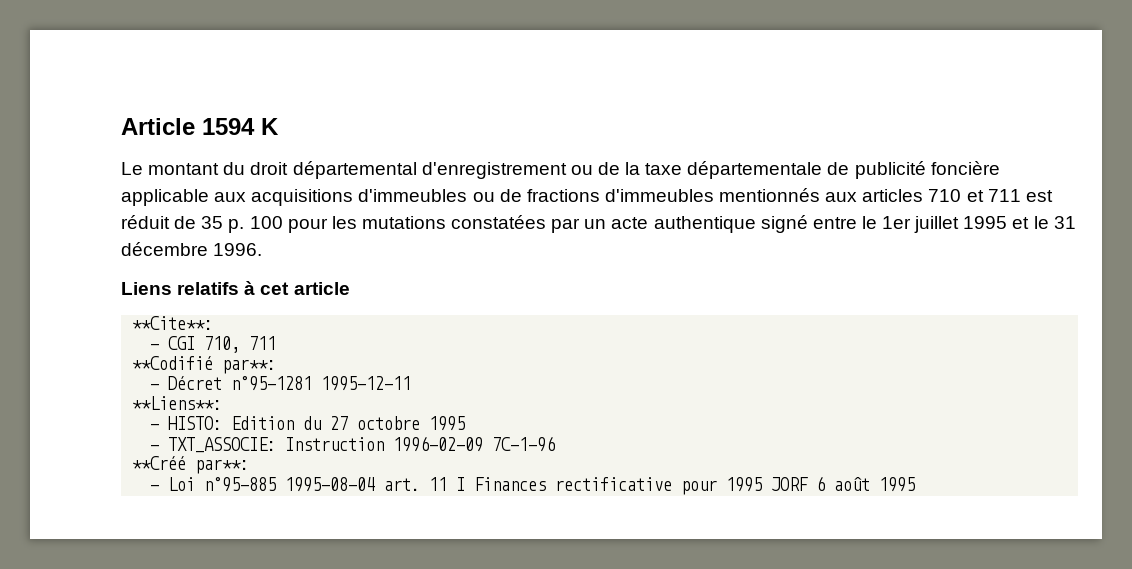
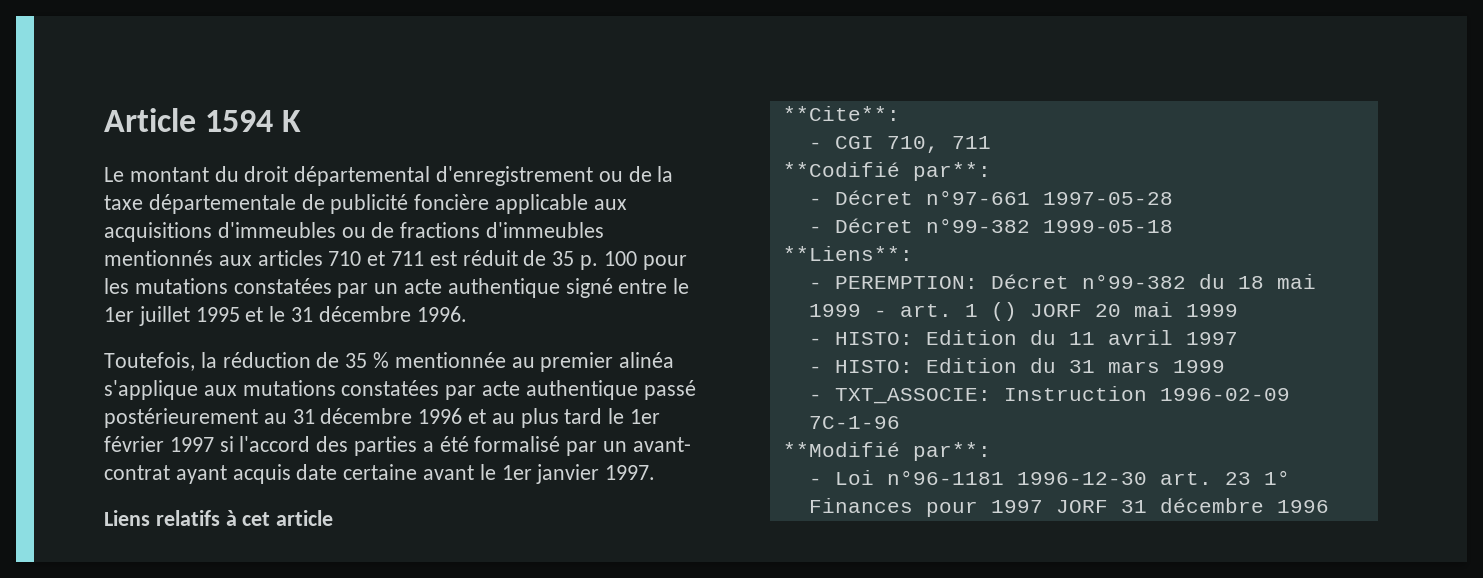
(263, 249) none -> [104,352,675,372] [104,380,696,400] [104,408,661,428] [104,436,691,456] [104,464,656,484] // Toutefois, la réduction de 35 % mentionnée au premier alinéa s'applique aux mutations constatées par acte authentique passé postérieurement au 31 décembre 1996 et au plus tard le 1er février 1997 si l'accord des parties a été formalisé par un avant- contrat ayant acquis date certaine avant le 1er janvier 1997.
[231,376,412,391] [132,396,223,410] [150,416,466,431] n°95-1281 1995-12-11 // **Liens**: // - HISTO: Edition du 27 octobre 1995 -> [925,190,1173,205] [808,218,1173,233] [782,246,913,261] [808,274,1316,289] [808,302,1238,321] [808,330,1238,345] [808,358,1225,373] n°97-661 1997-05-28 // - Décret n°99-382 1999-05-18 // **Liens**: // - PEREMPTION: Décret n°99-382 du 18 mai 1999 - art. 1 () JORF 20 mai 1999 // - HISTO: Edition du 11 avril 1997 // - HISTO: Edition du 31 mars 1999
[132,456,187,470] **Créé -> [782,442,900,457] **Modifié
[204,476,916,495] n°95-885 1995-08-04 art. 11 I Finances rectificative pour 1995 JORF 6 août 1995 -> [886,470,1290,485] [808,498,1329,517] n°96-1181 1996-12-30 art. 23 1° Finances pour 1997 JORF 31 décembre 1996

